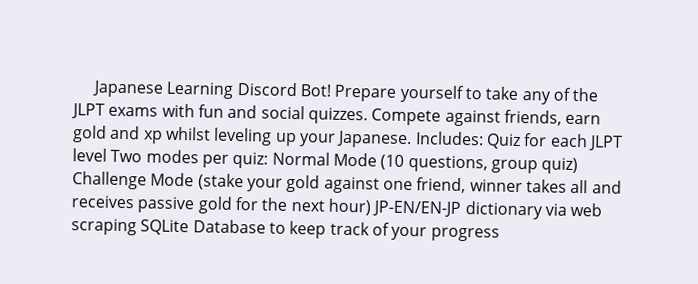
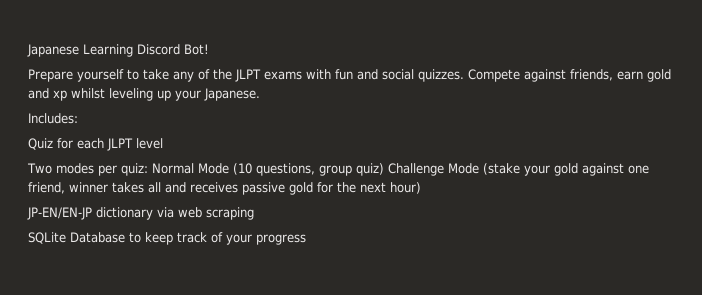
(333, 90) none -> (209, 49) //
(413, 139) none -> (260, 94) //
(484, 138) none -> (78, 118) //
(107, 155) none -> (163, 143) //
(371, 207) none -> (421, 188) //
(137, 227) none -> (254, 213) //

